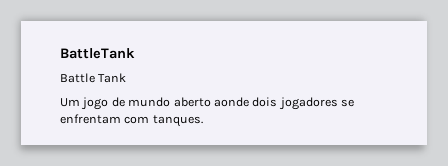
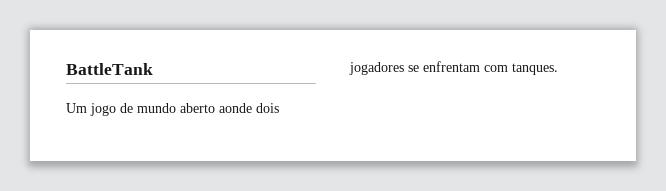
[60,73,127,83] // Battle Tank -> (153, 69) none

